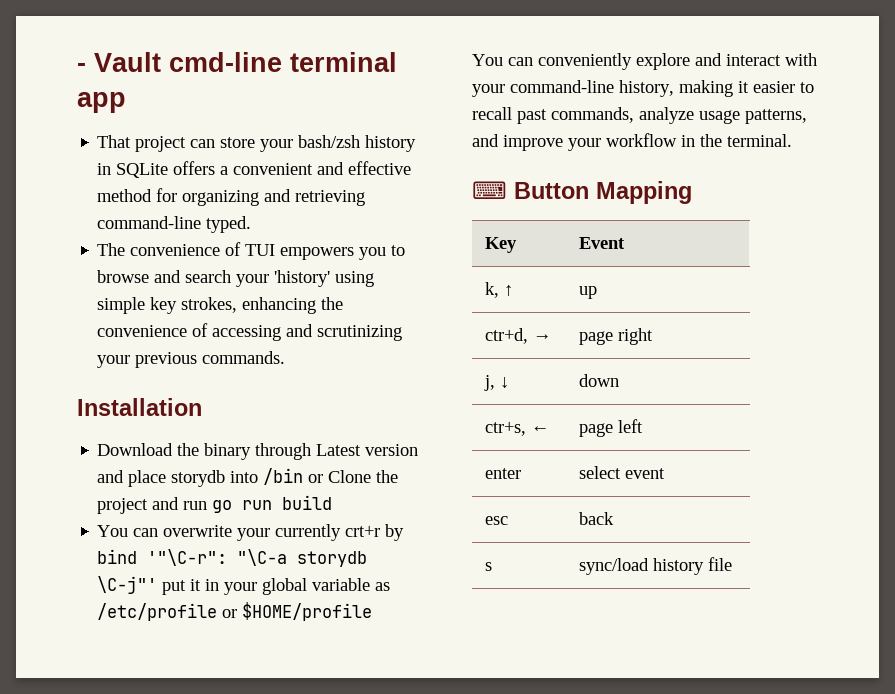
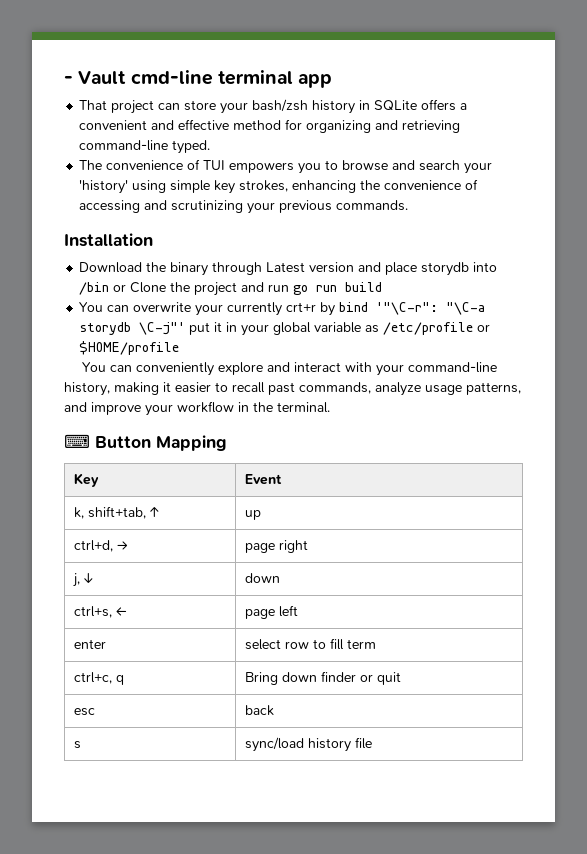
(499, 290) none -> [88,506,147,519] shift+tab,
[484,328,528,344] ctr+d, -> [74,540,114,552] ctrl+d,
[484,421,526,436] ctr+s, -> [74,606,113,618] ctrl+s,
[624,468,665,479] event -> [285,638,377,650] [74,672,125,685] [245,671,402,685] row to fill term // ctrl+c, q | Bring down finder or quit

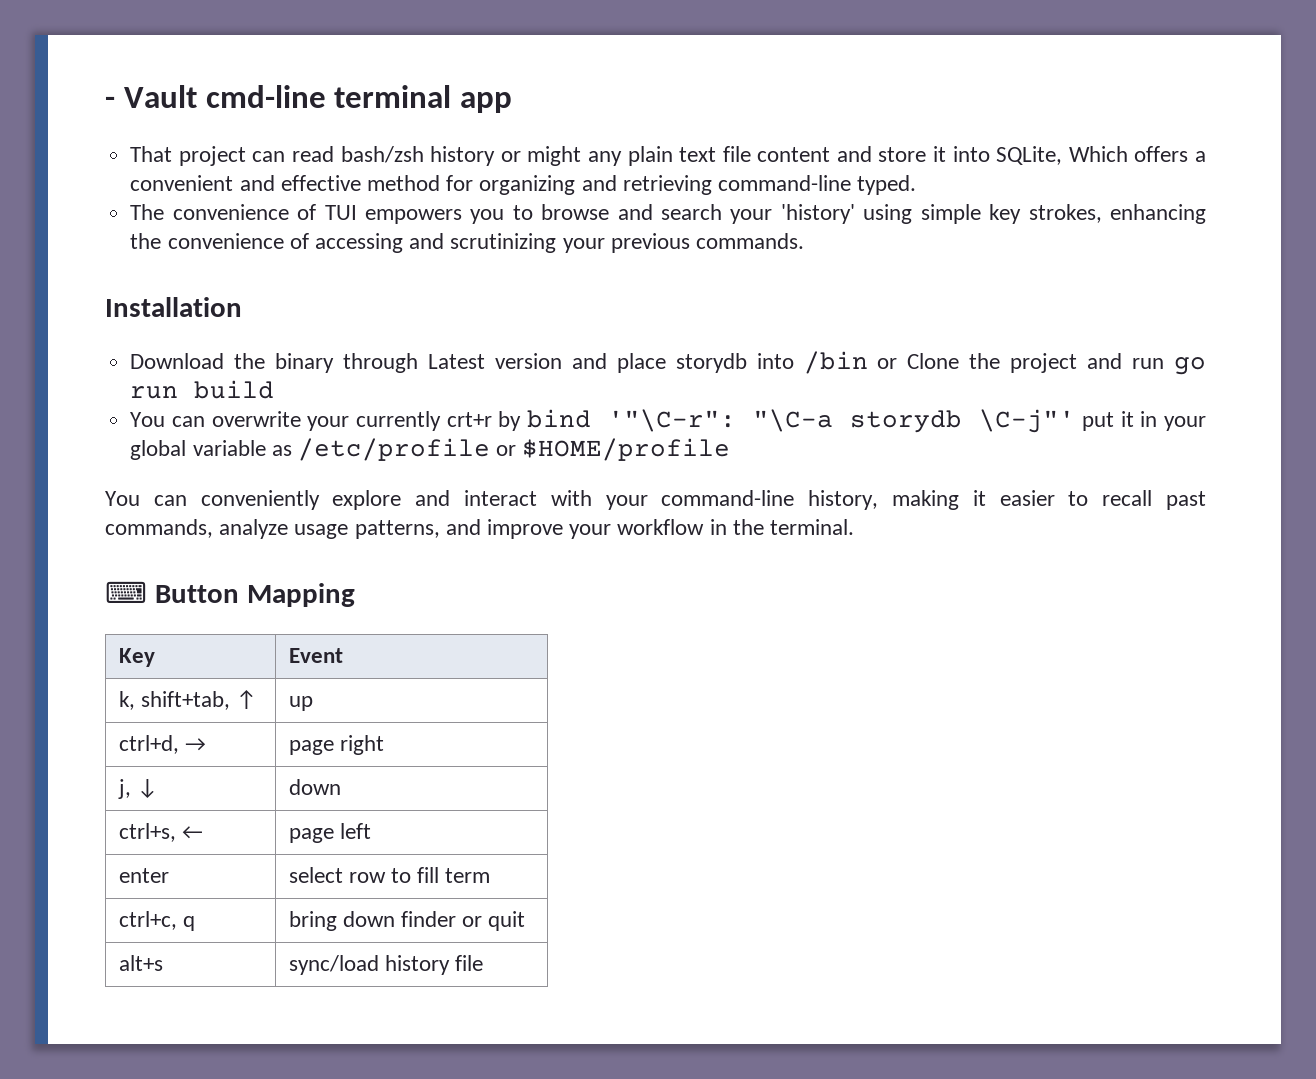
[184,99,418,114] store your bash/zsh history in SQLite -> [292,146,1128,166] read bash/zsh history or might any plain text file content and store it into SQLite, Which
[245,672,279,685] Bring -> [288,911,337,931] bring
[74,708,96,716] [245,705,275,716] [74,741,82,749] esc | back // s -> [118,955,163,971] alt+s

